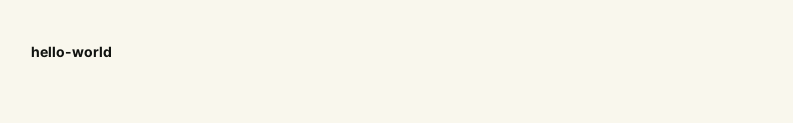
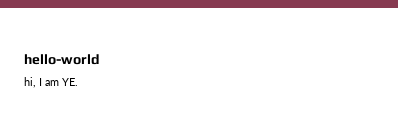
(112, 52) none -> [24,77,78,88] // hi, I am YE.

